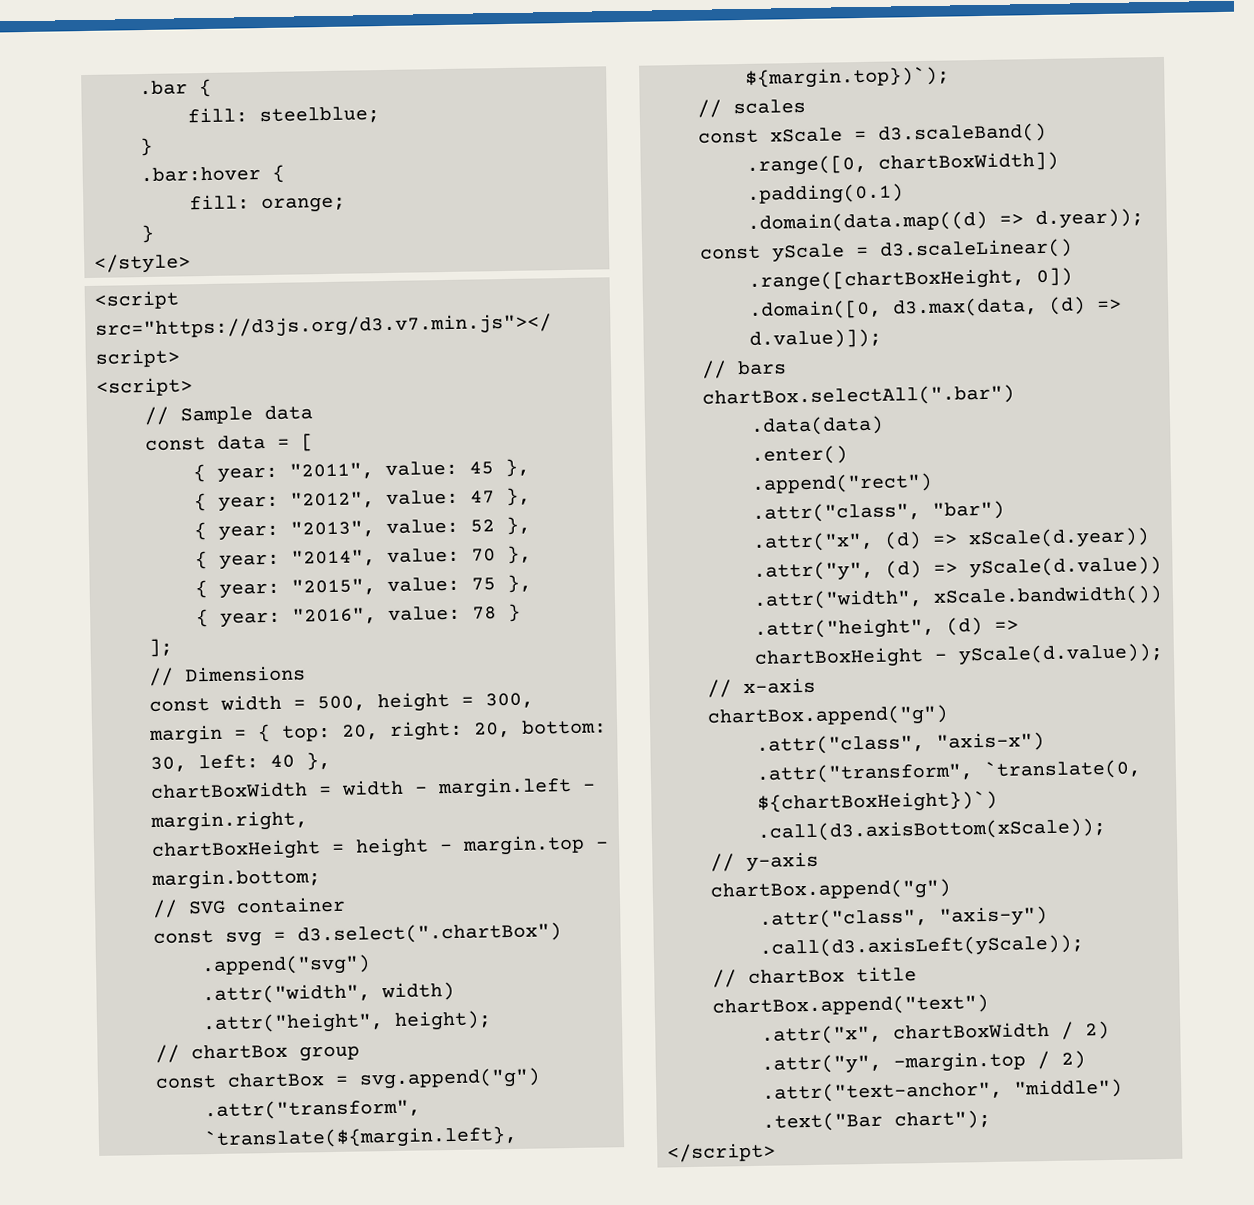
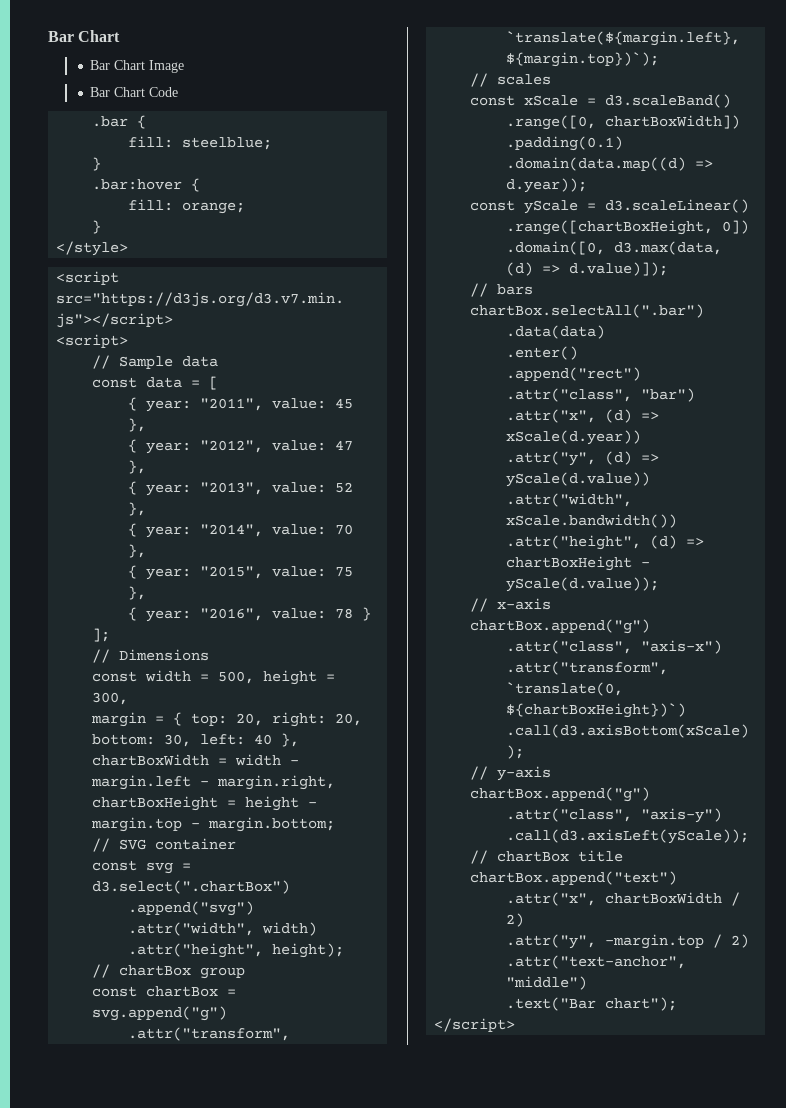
(138, 88) none -> [48,30,121,42] [90,60,185,73] [90,87,179,97] Bar Chart // Bar Chart Image // Bar Chart Code //

